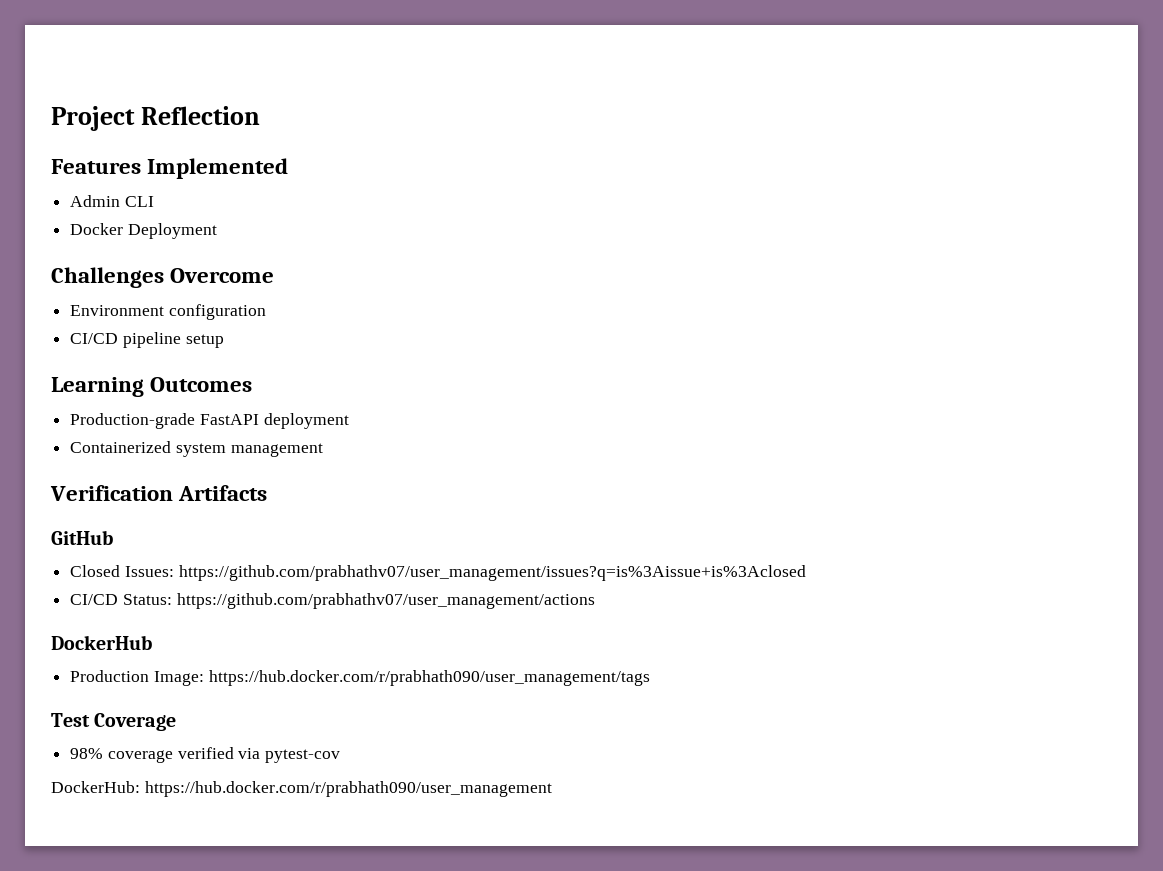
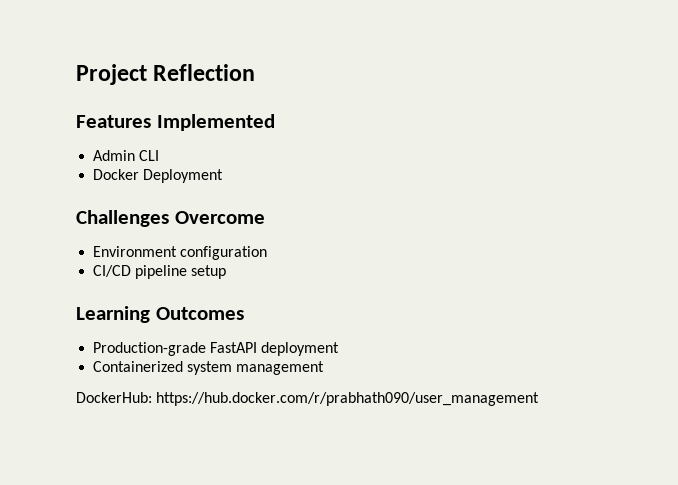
[50,485,268,501] [51,530,113,545] [70,565,806,581] [70,593,595,609] [51,635,152,650] [70,670,650,686] [51,713,177,731] [70,747,341,763] // Verification Artifacts // GitHub // Closed Issues: https://github.com/prabhathv07/user_management/issues?q=is%3Aissue+is%3Aclosed // CI/CD Status: https://github.com/prabhathv07/user_management/actions // DockerHub // Production Image: https://hub.docker.com/r/prabhath090/user_management/tags // Test Coverage // 98% coverage verified via pytest-cov -> (325, 368) none

